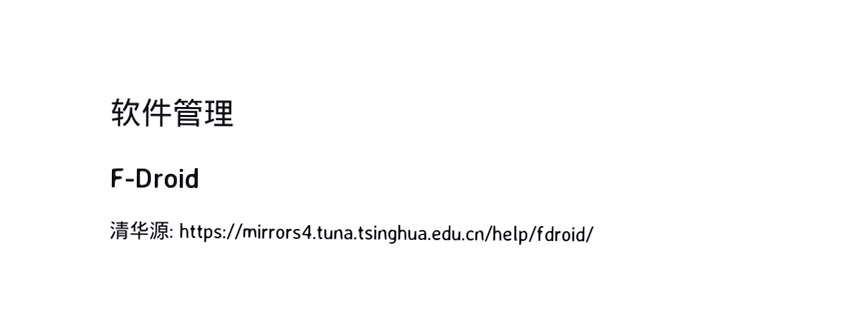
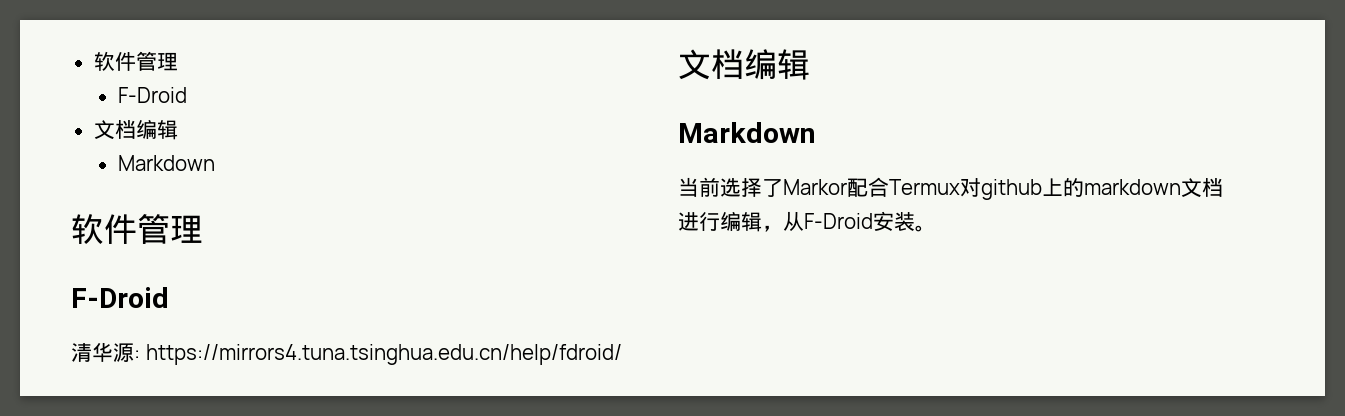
[110,97,235,128] [109,167,200,189] [109,220,594,246] 软件管理 // F-Droid // 清华源: https://mirrors4.tuna.tsinghua.edu.cn/help/fdroid/ -> [93,51,178,71] [117,87,187,103] [93,119,178,140] [117,155,215,171] [71,214,203,244] [71,287,169,308] [71,342,622,365] [678,49,810,80] [678,122,816,143] [678,177,1223,200] [678,211,936,232] 软件管理 // F-Droid // 文档编辑 // Markdown // 软件管理 // F-Droid // 清华源: https://mirrors4.tuna.tsinghua.edu.cn/help/fdroid/ // 文档编辑 // Markdown // 当前选择了Markor配合Termux对github上的markdown文档进行编辑，从F-Droid安装。

